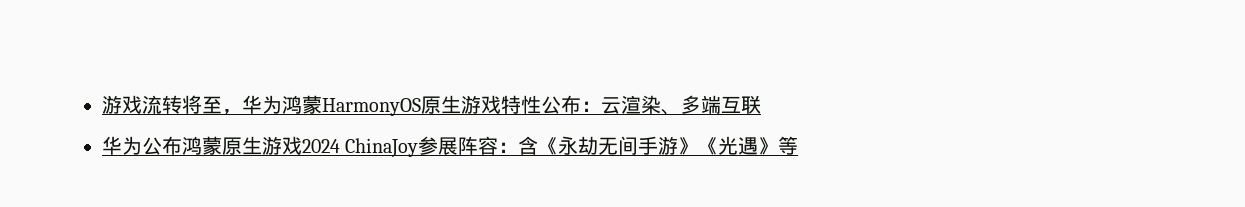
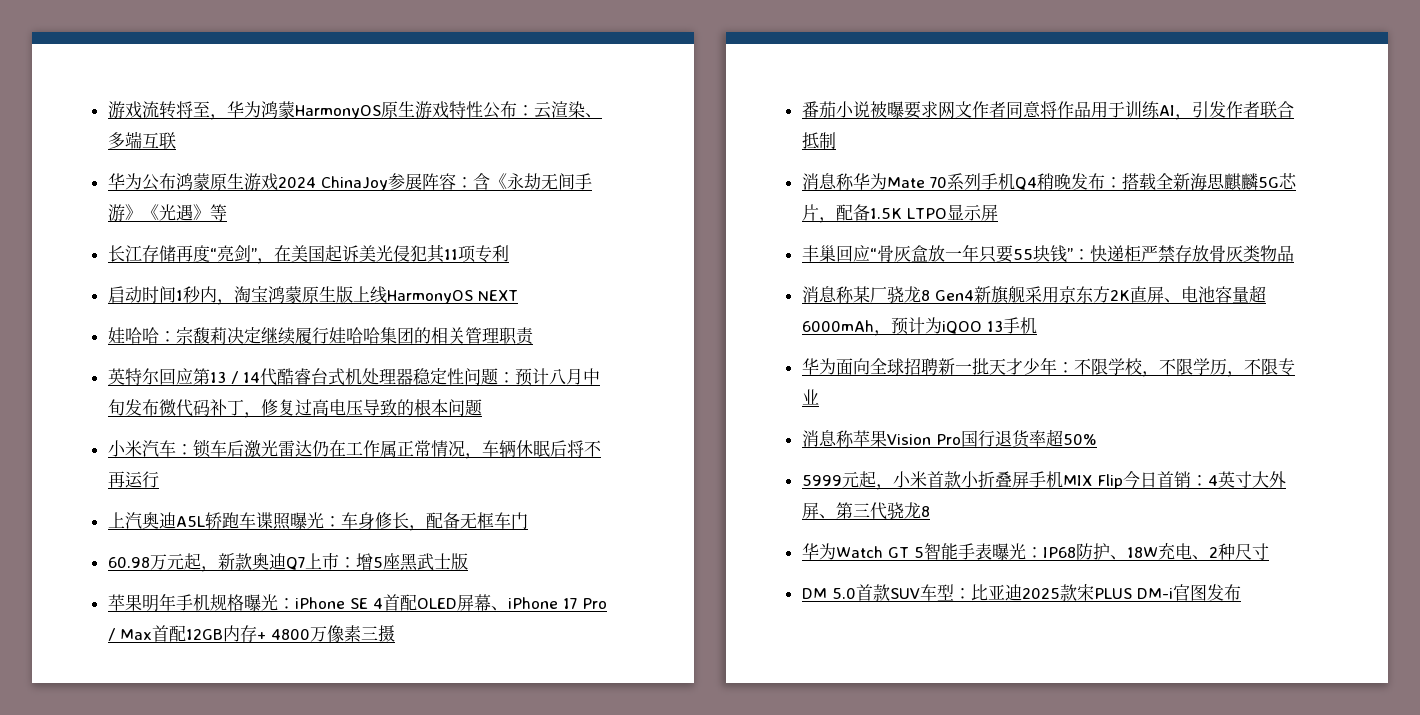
(799, 145) none -> [107,244,509,264] [107,286,518,305] [107,327,534,345] [107,368,600,386] [107,399,482,418] [107,439,601,459] [107,471,159,488] [107,512,528,531] [107,553,468,572] [107,593,607,612] [107,625,395,643] [801,101,1294,120] [801,132,836,149] [801,173,1297,191] [801,204,998,223] [801,244,1294,263] [801,285,1266,304] [801,317,1037,336] [801,357,1295,377] [801,389,819,405] [801,429,1097,448] [801,470,1286,490] [801,502,930,520] [801,542,1269,560] [801,584,1241,601] // 长江存储再度“亮剑”，在美国起诉美光侵犯其11项专利 // 启动时间1秒内，淘宝鸿蒙原生版上线HarmonyOS NEXT // 娃哈哈：宗馥莉决定继续履行娃哈哈集团的相关管理职责 // 英特尔回应第13 / 14代酷睿台式机处理器稳定性问题：预计八月中旬发布微代码补丁，修复过高电压导致的根本问题 // 小米汽车：锁车后激光雷达仍在工作属正常情况，车辆休眠后将不再运行 // 上汽奥迪A5L轿跑车谍照曝光：车身修长，配备无框车门 // 60.98万元起，新款奥迪Q7上市：增5座黑武士版 // 苹果明年手机规格曝光：iPhone SE 4首配OLED屏幕、iPhone 17 Pro / Max首配12GB内存+ 4800万像素三摄 // 番茄小说被曝要求网文作者同意将作品用于训练AI，引发作者联合抵制 // 消息称华为Mate 70系列手机Q4稍晚发布：搭载全新海思麒麟5G芯片，配备1.5K LTPO显示屏 // 丰巢回应“骨灰盒放一年只要55块钱”：快递柜严禁存放骨灰类物品 // 消息称某厂骁龙8 Gen4新旗舰采用京东方2K直屏、电池容量超6000mAh，预计为iQOO 13手机 // 华为面向全球招聘新一批天才少年：不限学校，不限学历，不限专业 // 消息称苹果Vision Pro国行退货率超50% // 5999元起，小米首款小折叠屏手机MIX Flip今日首销：4英寸大外屏、第三代骁龙8 // 华为Watch GT 5智能手表曝光：IP68防护、18W充电、2种尺寸 // DM 5.0首款SUV车型：比亚迪2025款宋PLUS DM-i官图发布

